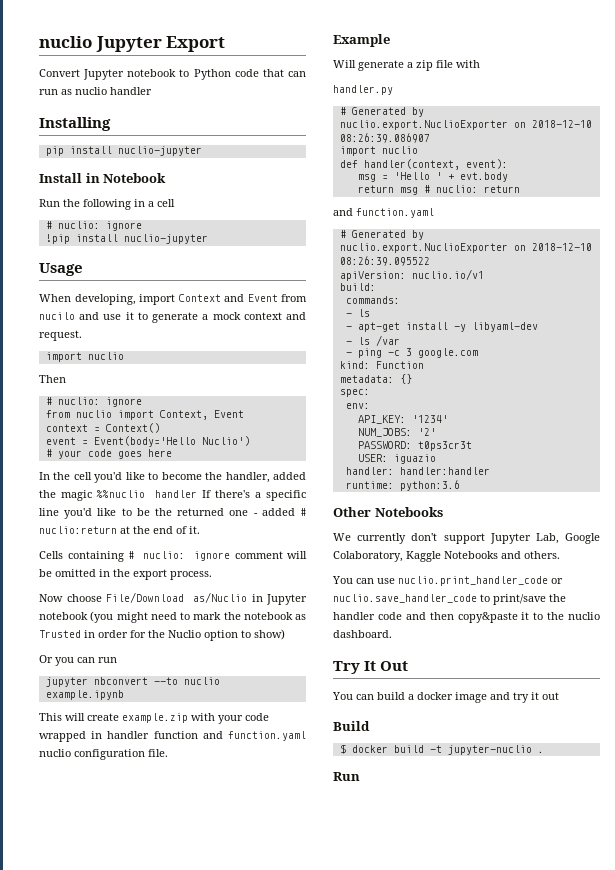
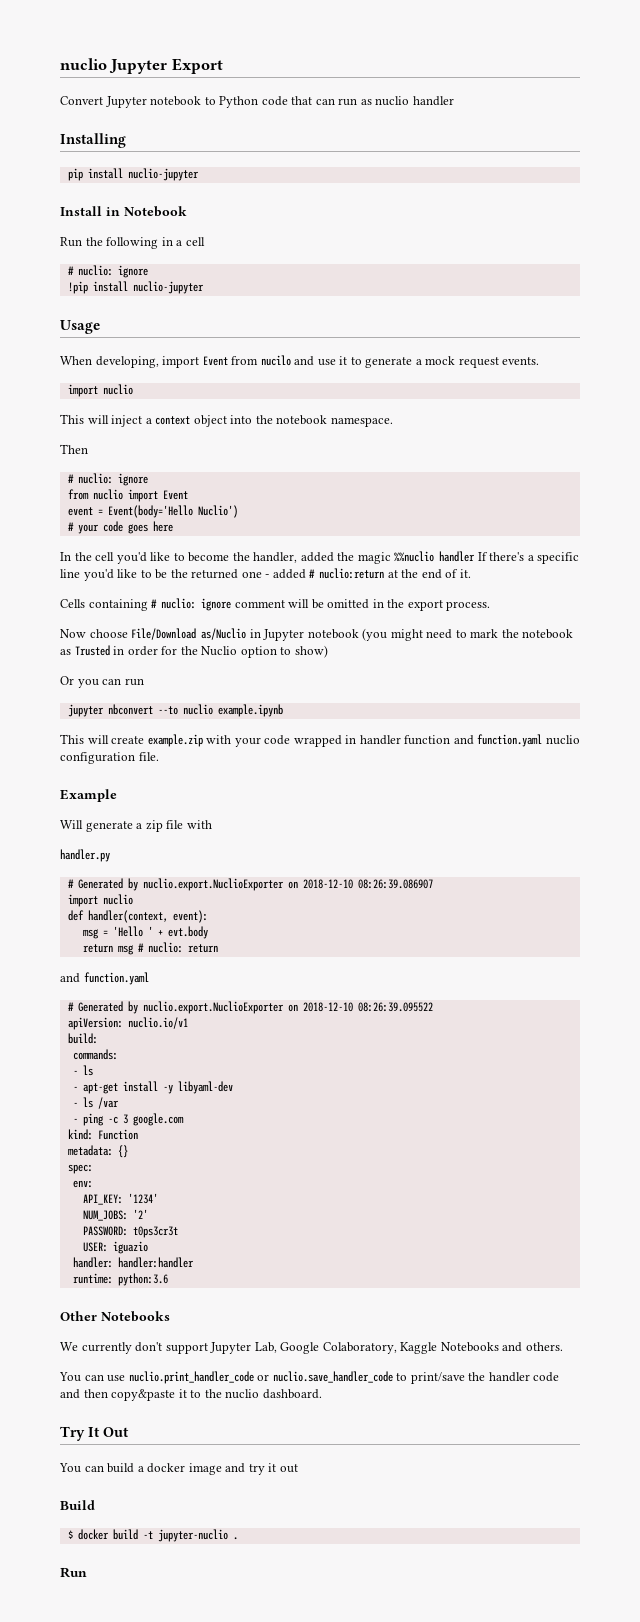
[178,294,244,302] Context and -> (200, 362) none
[243,312,307,320] [39,330,82,341] [45,352,124,362] context and request. // import nuclio -> [458,357,540,368] [67,384,133,397] [60,414,393,427] request events. // import nuclio // This will inject a context object into the notebook namespace.
[159,410,244,420] [45,423,160,433] Context, Event // context = Context() -> [162,490,188,500] Event

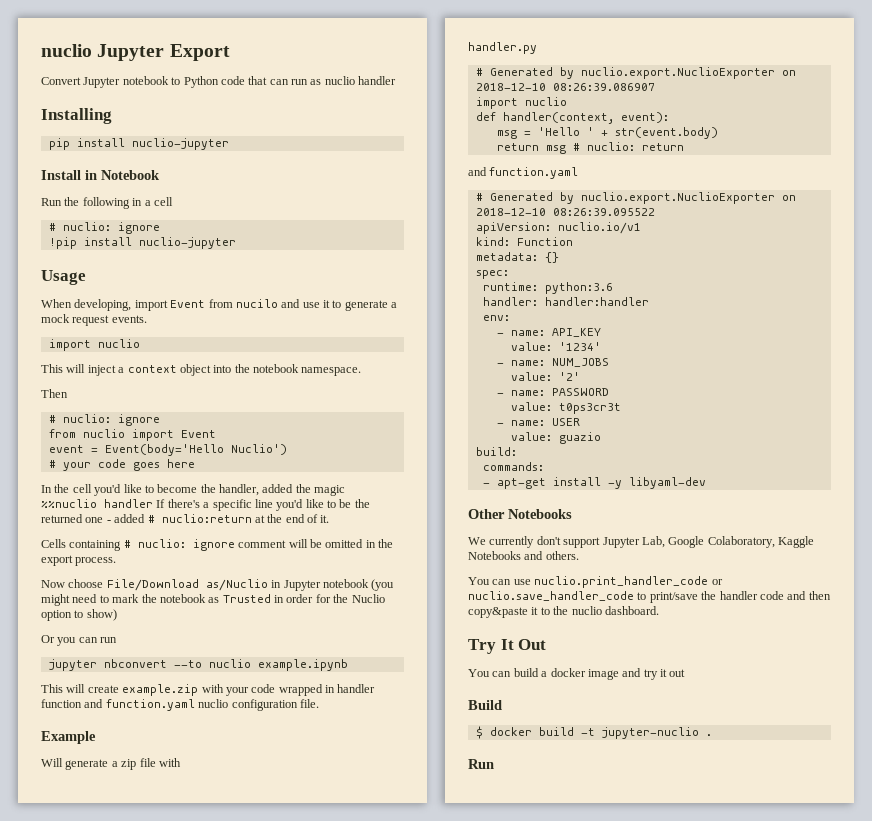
[167,926,208,939] evt.body -> [614,127,718,139] str(event.body)
[67,1033,98,1044] [72,1049,118,1060] [72,1065,93,1076] [72,1081,233,1094] [72,1097,119,1109] [72,1113,184,1126] // build: // commands: // - ls // - apt-get install -y libyaml-dev // - ls /var // - ping -c 3 google.com -> (641, 228) none
[72,1180,93,1188] [82,1193,158,1205] [82,1209,148,1221] [82,1226,178,1238] [82,1241,148,1254] [72,1257,194,1268] [72,1273,168,1286] env: // API_KEY: '1234' // NUM_JOBS: '2' // PASSWORD: t0ps3cr3t // USER: iguazio // handler: handler:handler // runtime: python:3.6 -> [482,282,613,294] [482,297,649,306] [482,315,510,321] [496,328,601,337] [510,342,601,351] [496,358,609,367] [510,372,580,381] [496,388,609,396] [510,402,621,414] [496,418,580,426] [510,432,601,444] [475,447,517,456] [482,462,544,471] [482,477,706,489] runtime: python:3.6 // handler: handler:handler // env: // - name: API_KEY // value: '1234' // - name: NUM_JOBS // value: '2' // - name: PASSWORD // value: t0ps3cr3t // - name: USER // value: guazio // build: // commands: // - apt-get install -y libyaml-dev

